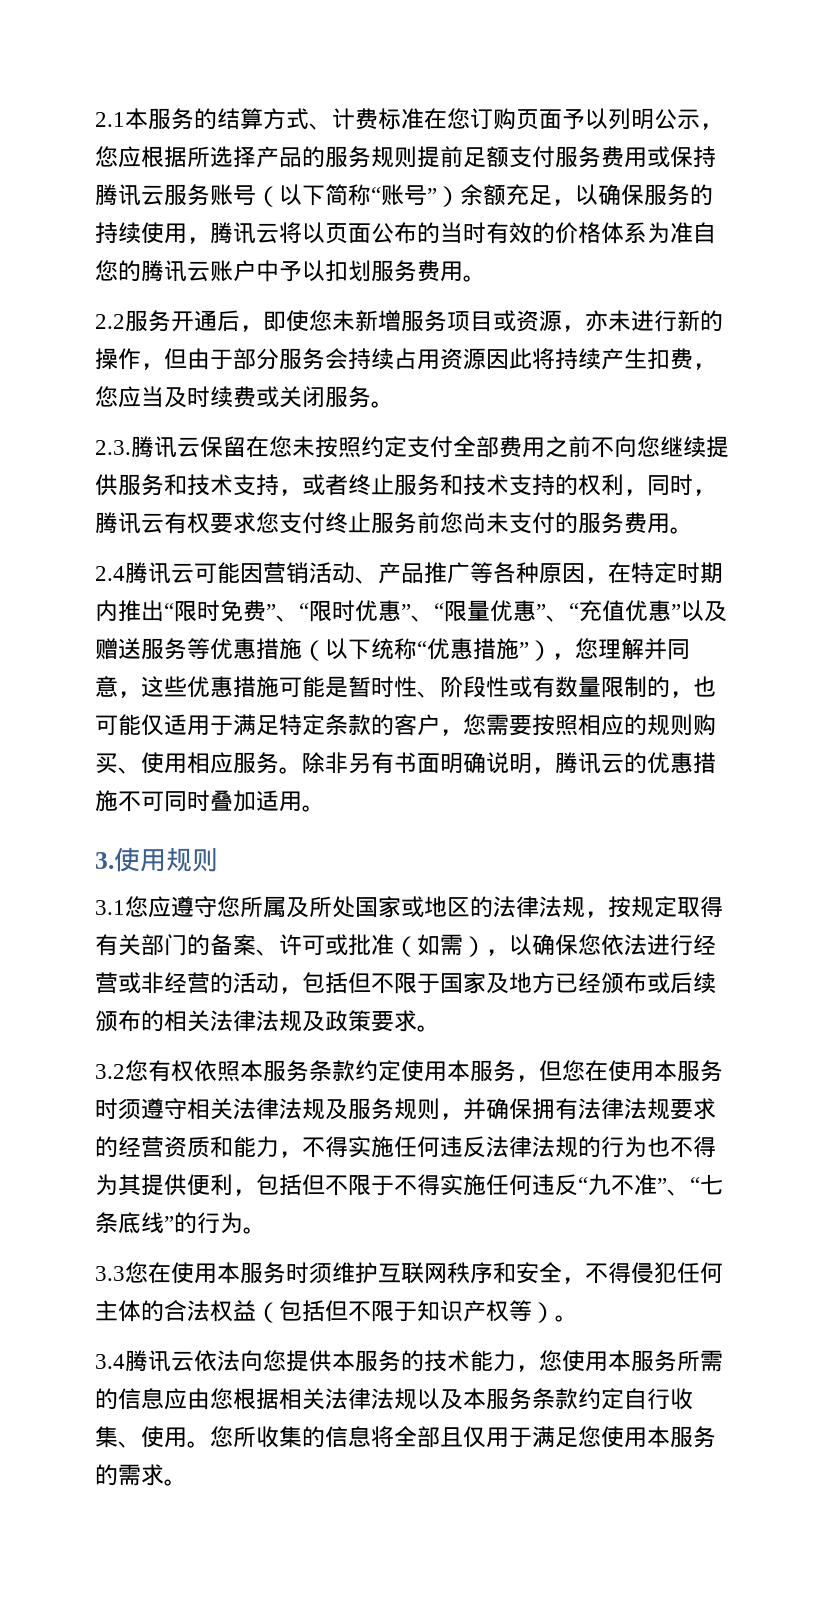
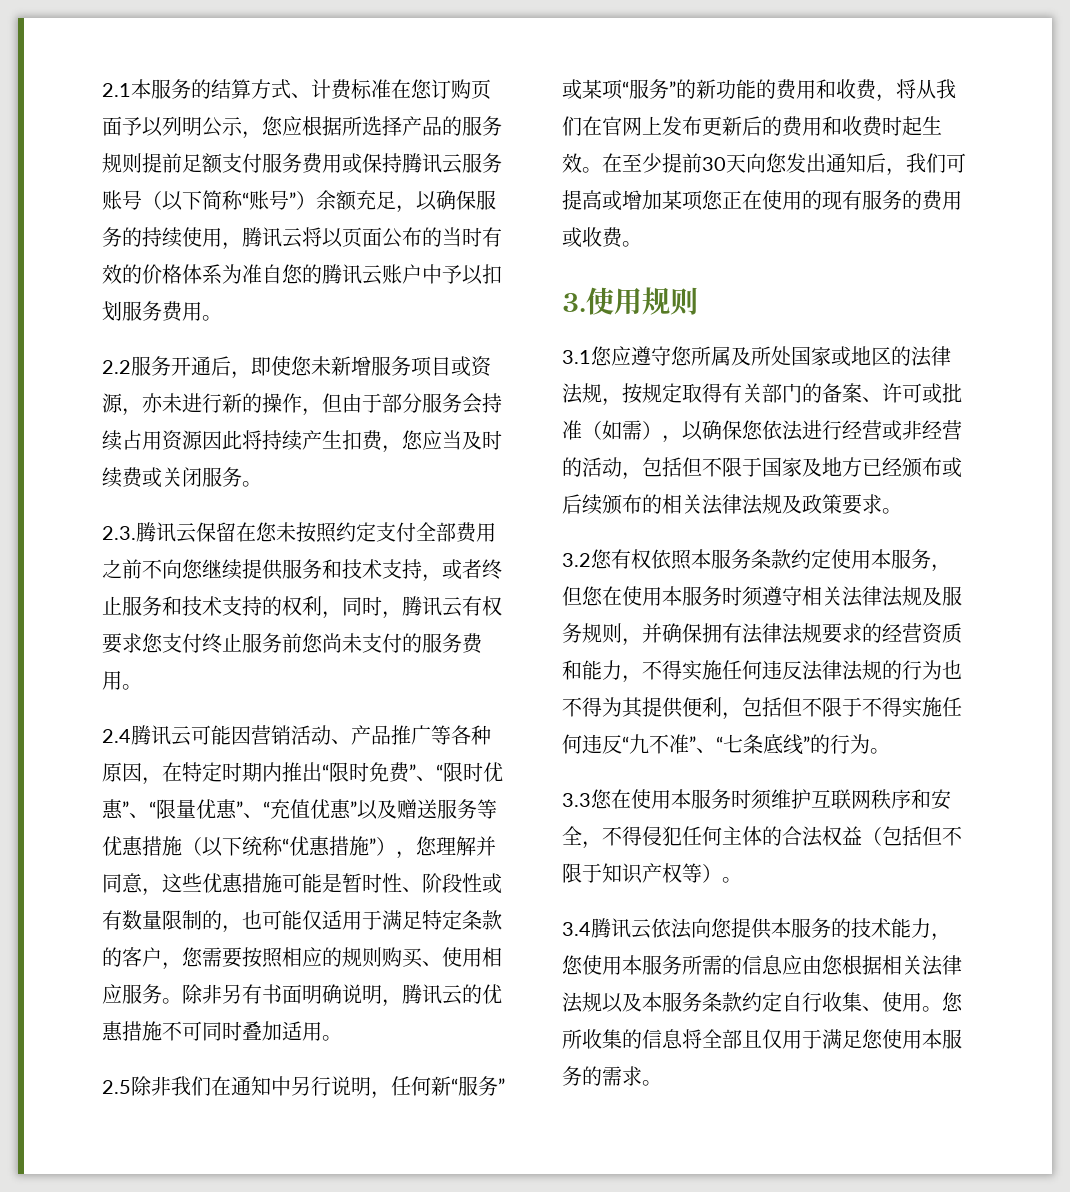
(325, 808) none -> [102,1076,505,1099] [562,79,956,102] [562,116,942,137] [562,153,966,176] [562,190,962,211] [562,227,642,248] // 2.5除非我们在通知中另行说明，任何新“服务”或某项“服务”的新功能的费用和收费，将从我们在官网上发布更新后的费用和收费时起生效。在至少提前30天向您发出通知后，我们可提高或增加某项您正在使用的现有服务的费用或收费。

